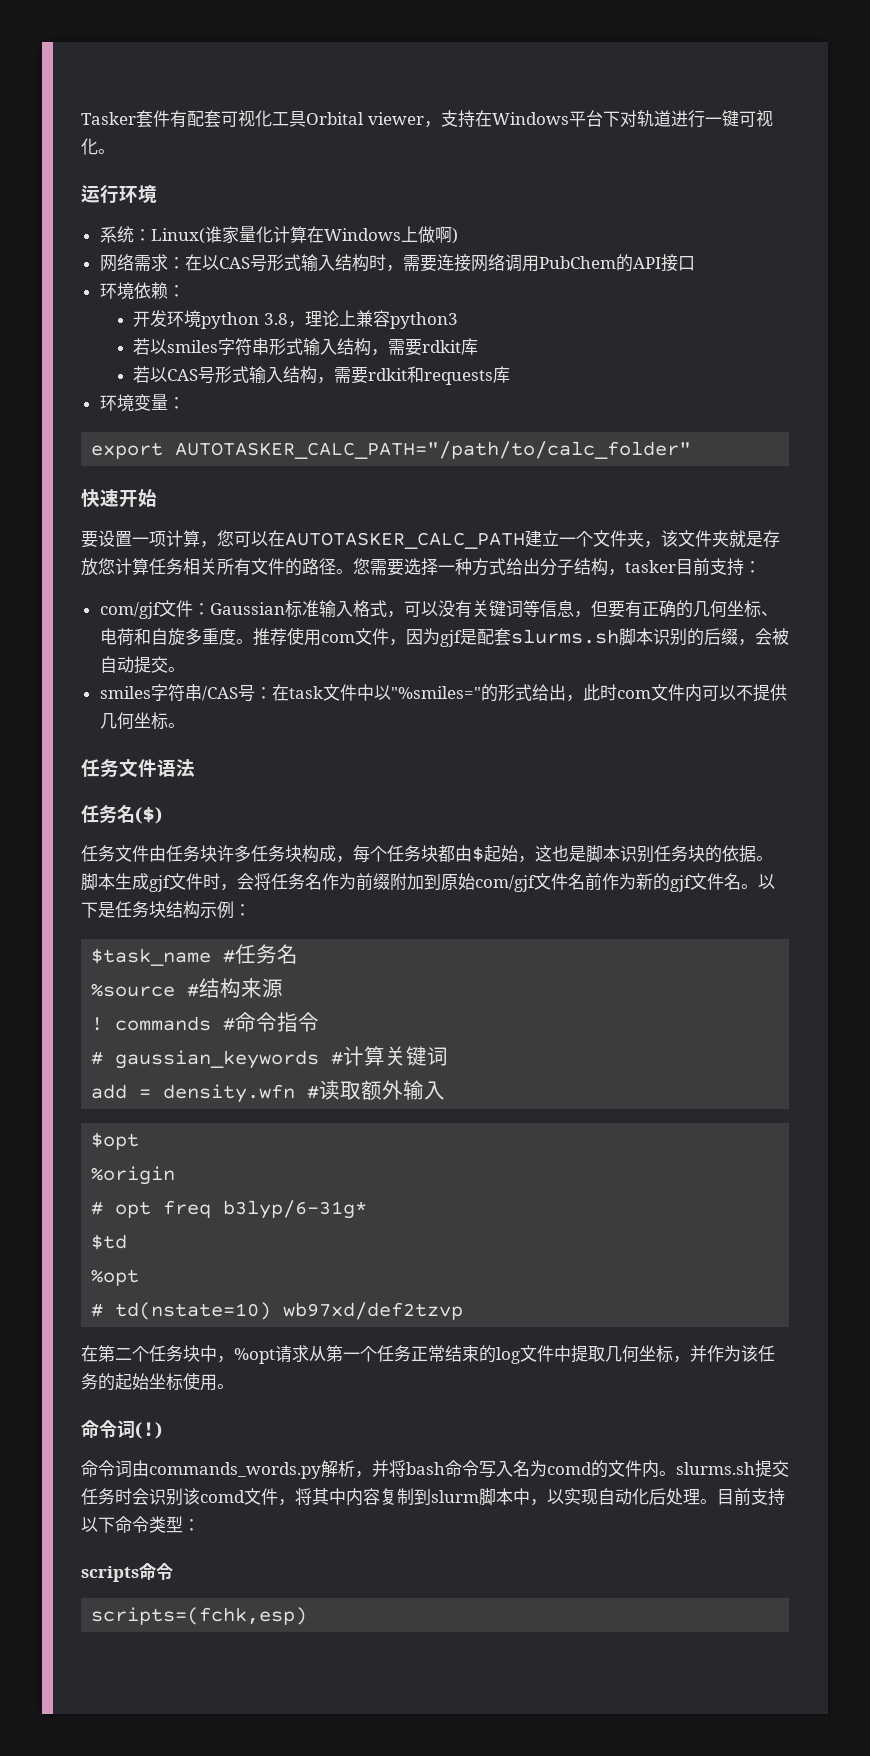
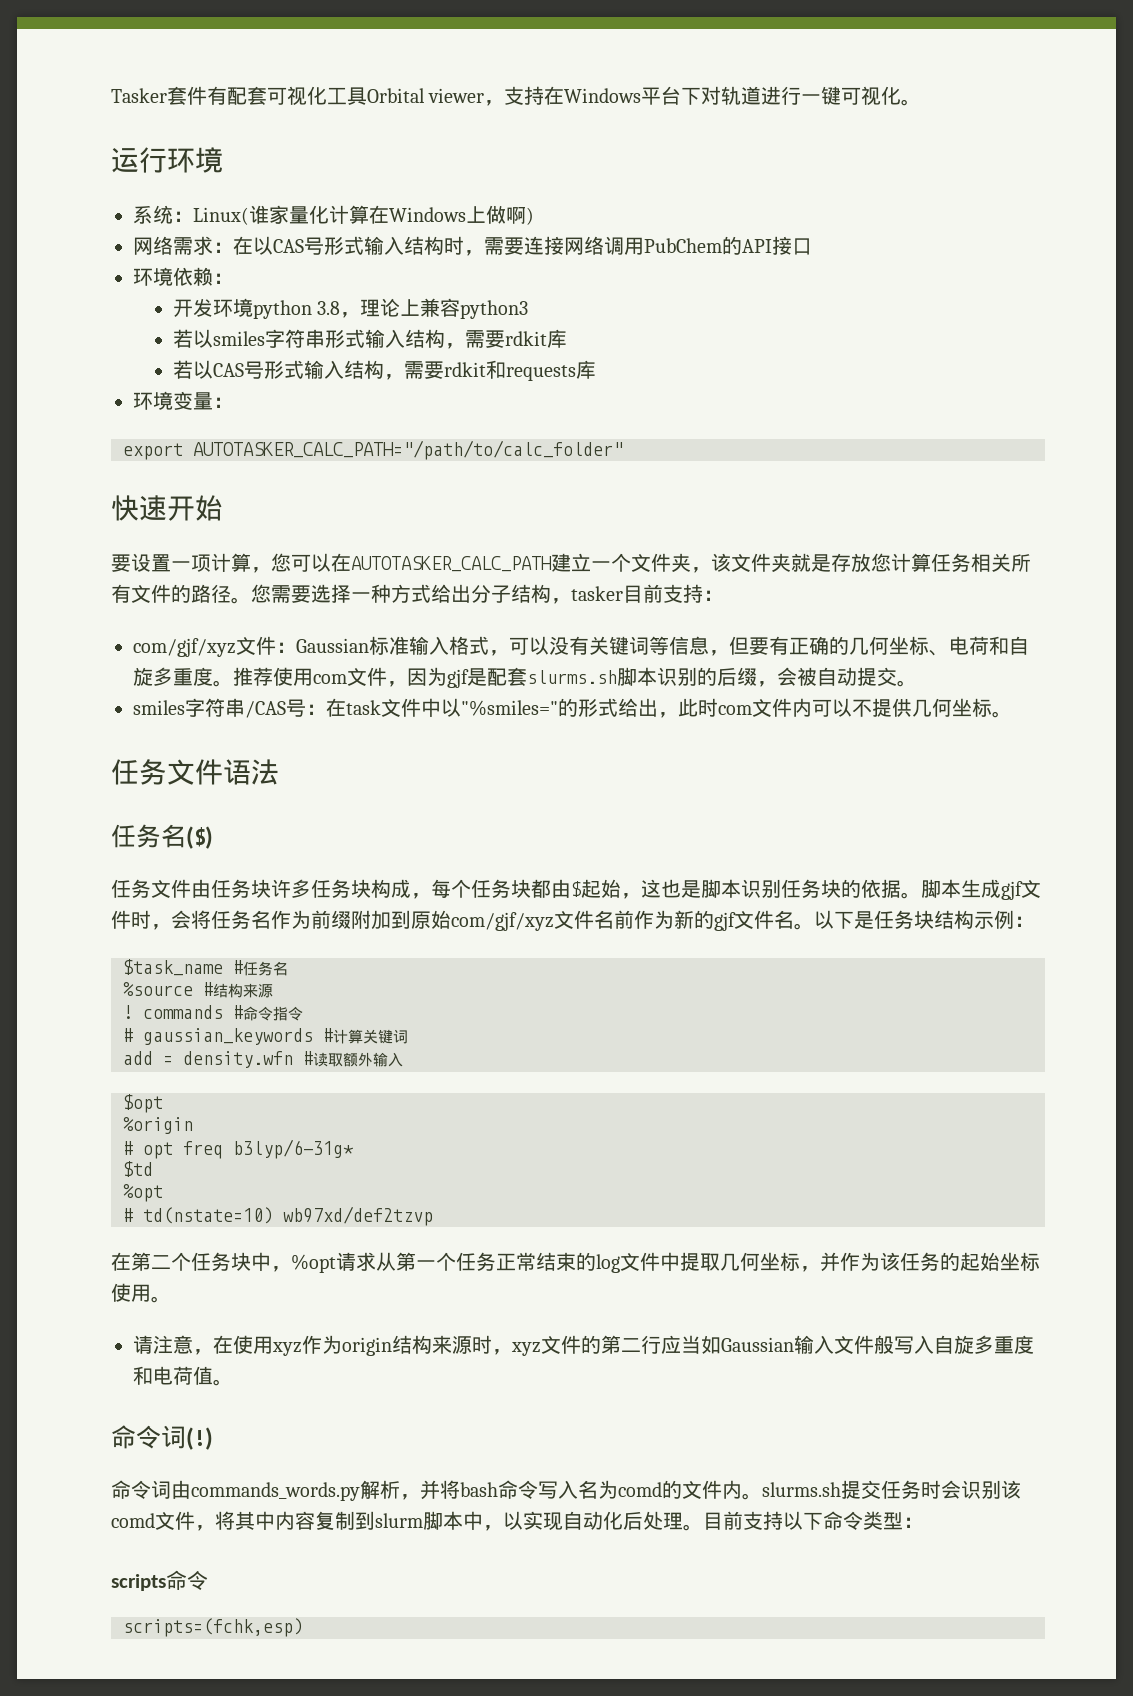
[99,602,161,619] com/gjf -> [133,638,236,657] com/gjf/xyz
[475,875,536,892] com/gjf -> [451,912,554,931] com/gjf/xyz
(234, 1386) none -> [133,1335,1034,1356] [133,1366,233,1386] // 请注意，在使用xyz作为origin结构来源时，xyz文件的第二行应当如Gaussian输入文件般写入自旋多重度和电荷值。

